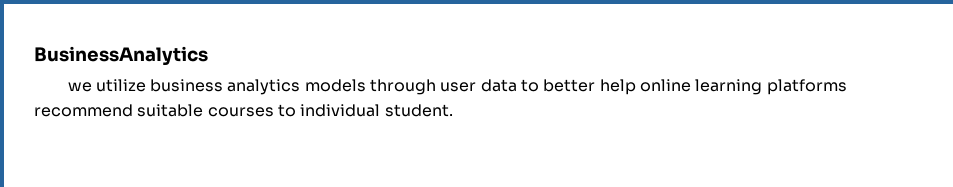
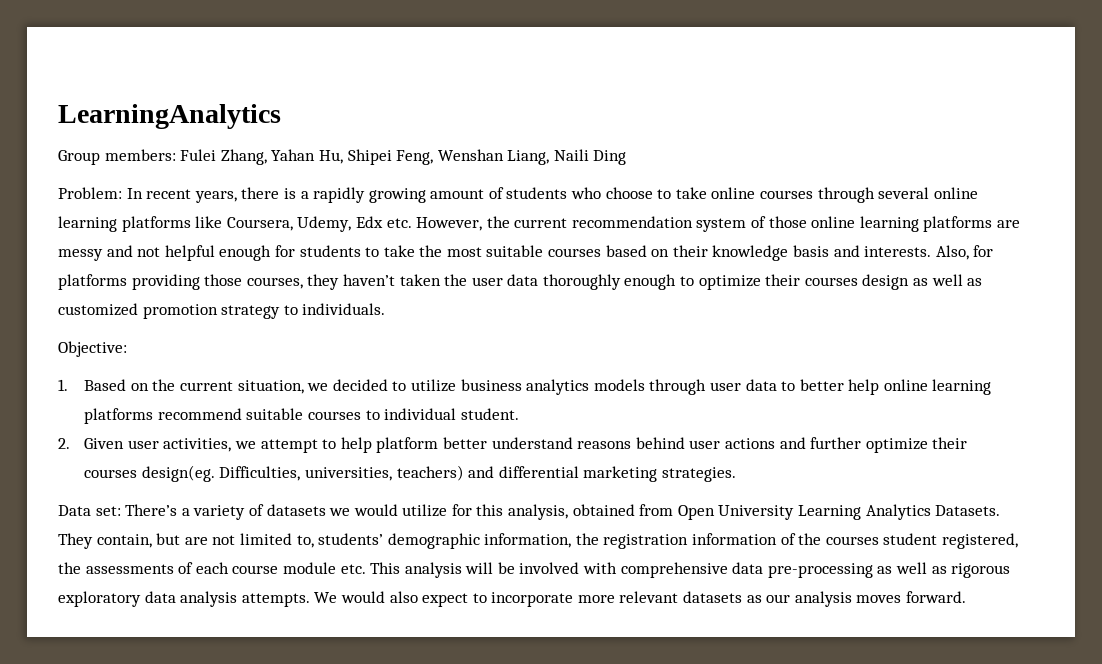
[34,46,208,66] [67,82,92,92] BusinessAnalytics // we -> [58,104,281,129] [58,149,627,165] [58,187,978,203] [58,216,1021,232] [58,245,994,261] [58,274,983,290] [58,303,386,319] [58,341,127,357] [58,379,407,394] LearningAnalytics // Group members: Fulei Zhang, Yahan Hu, Shipei Feng, Wenshan Liang, Naili Ding // Problem: In recent years, there is a rapidly growing amount of students who choose to take online courses through several online learning platforms like Coursera, Udemy, Edx etc. However, the current recommendation system of those online learning platforms are messy and not helpful enough for students to take the most suitable courses based on their knowledge basis and interests. Also, for platforms providing those courses, they haven’t taken the user data thoroughly enough to optimize their courses design as well as customized promotion strategy to individuals. // Objective: // 1. Based on the current situation, we decided to
(453, 110) none -> [58,437,968,453] [84,465,736,482] [58,504,1001,520] [58,533,1019,549] [58,562,1011,578] [58,591,967,607] // 2. Given user activities, we attempt to help platform better understand reasons behind user actions and further optimize their courses design(eg. Difficulties, universities, teachers) and differential marketing strategies. // Data set: There’s a variety of datasets we would utilize for this analysis, obtained from Open University Learning Analytics Datasets. They contain, but are not limited to, students’ demographic information, the registration information of the courses student registered, the assessments of each course module etc. This analysis will be involved with comprehensive data pre-processing as well as rigorous exploratory data analysis attempts. We would also expect to incorporate more relevant datasets as our analysis moves forward.

